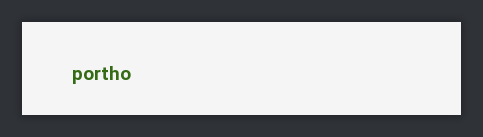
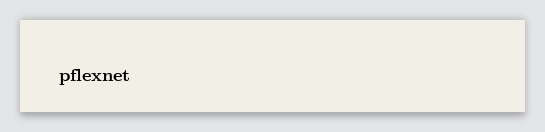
[72,66,131,84] portho -> [59,69,130,85] pflexnet

